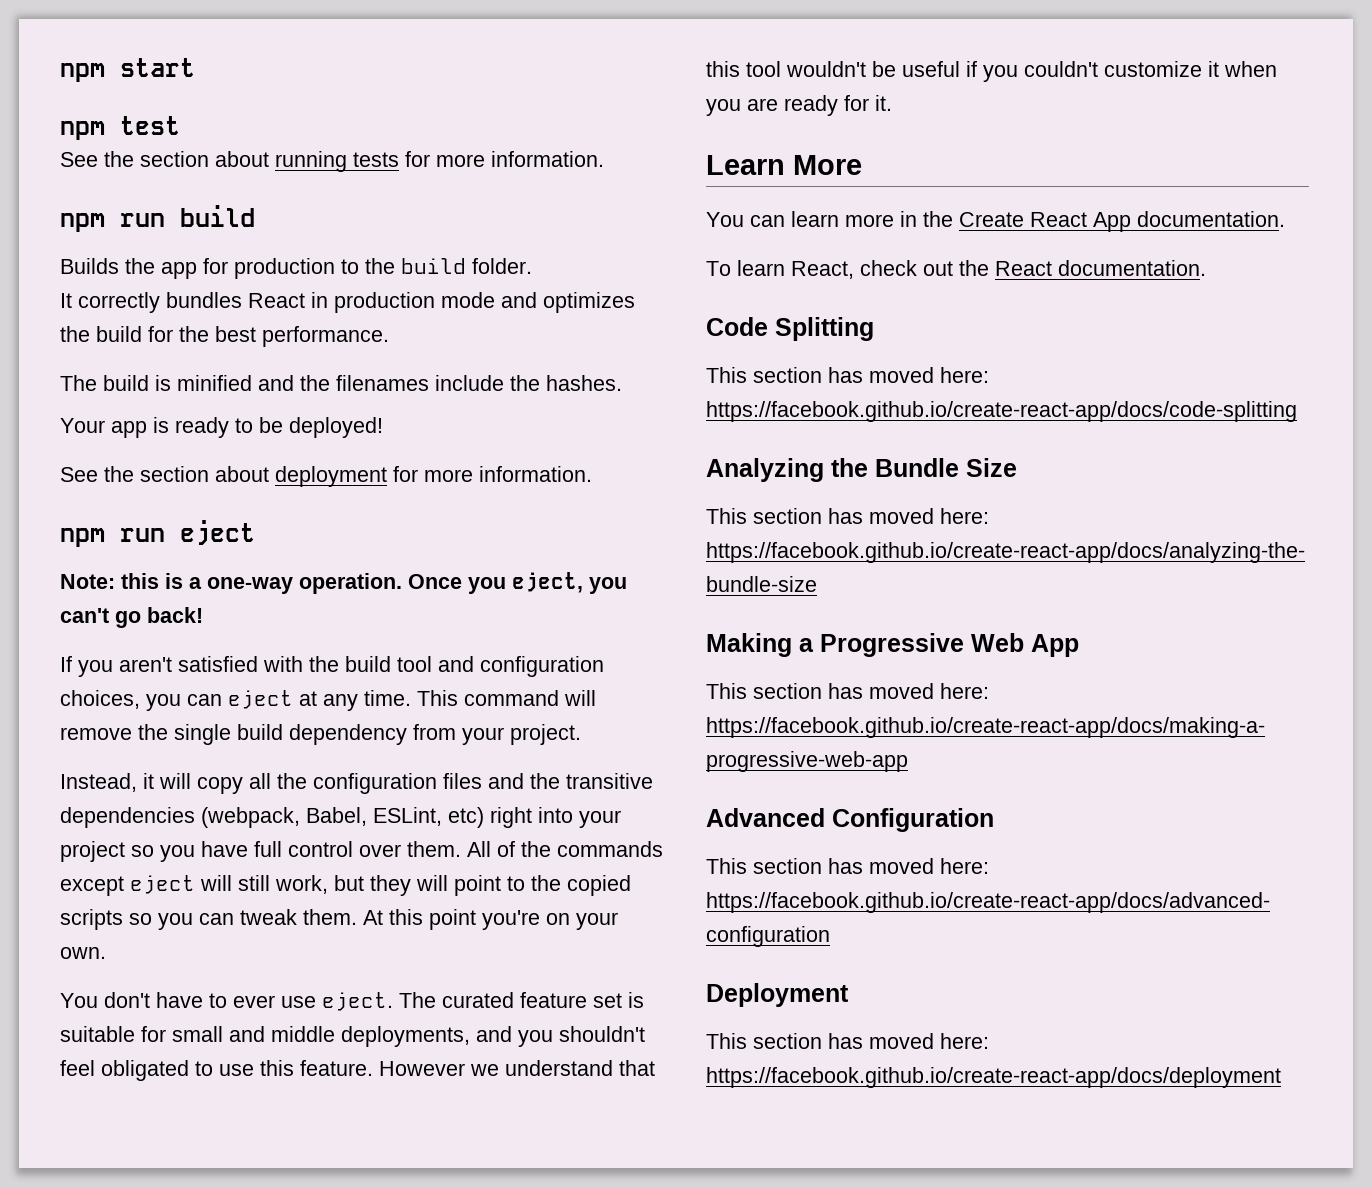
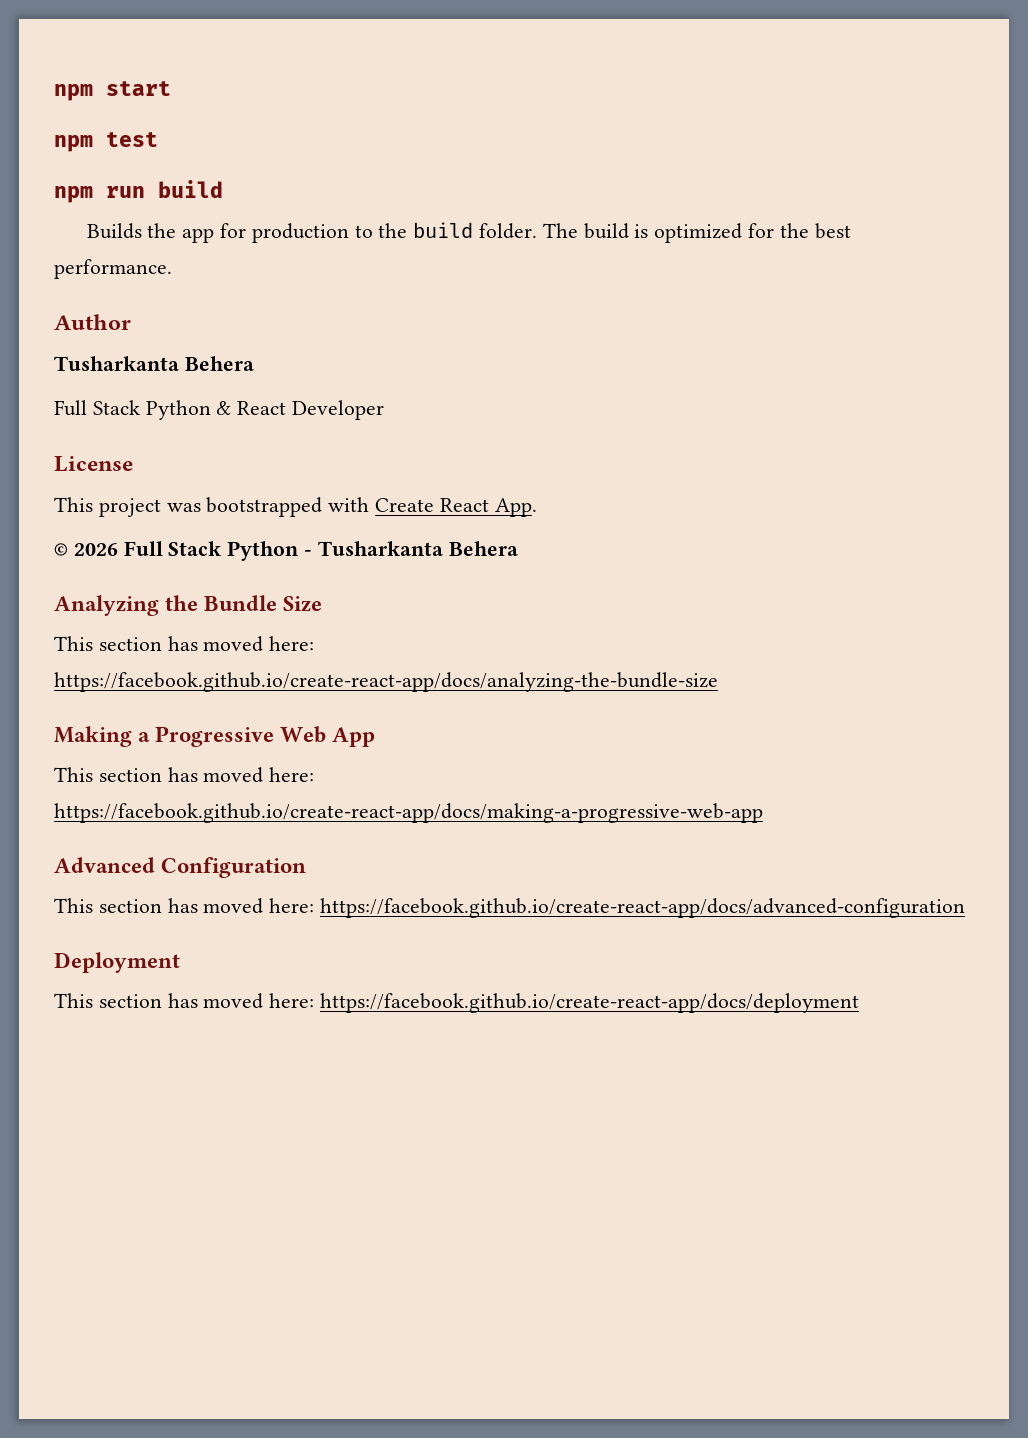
[60,151,604,172] // See the section about running tests for more information. -> (158, 139) none
[60,292,635,313] [60,326,389,347] [60,375,622,391] [60,417,383,438] [60,466,592,487] [60,520,255,547] [60,572,627,594] [60,607,203,628] [60,656,604,677] [60,690,596,711] [60,724,581,745] [60,773,653,794] [60,807,621,828] [60,841,663,862] [60,875,631,896] [60,909,618,930] [60,947,106,959] [60,992,644,1011] [60,1026,645,1047] [60,1060,655,1081] [706,61,1277,82] [706,95,892,116] [706,155,862,175] [706,211,1285,232] [706,260,1206,279] [706,317,874,341] [706,367,989,383] [706,401,1297,422] // It correctly bundles React in production mode and optimizes the build for the best performance. // The build is minified and the filenames include the hashes. // Your app is ready to be deployed! // See the section about deployment for more information. // npm run eject // Note: this is a one-way operation. Once you eject, you can't go back! // If you aren't satisfied with the build tool and configuration choices, you can eject at any time. This command will remove the single build dependency from your project. // Instead, it will copy all the configuration files and the transitive dependencies (webpack, Babel, ESLint, etc) right into your project so you have full control over them. All of the commands except eject will still work, but they will point to the copied scripts so you can tweak them. At this point you're on your own. // You don't have to ever use eject. The curated feature set is suitable for small and middle deployments, and you shouldn't feel obligated to use this feature. However we understand that this tool wouldn't be useful if you couldn't customize it when you are ready for it. // Learn More // You can learn more in the Create React App documentation. // To learn React, check out the React documentation. // Code Splitting // This section has moved here: https://facebook.github.io/create-react-app/docs/code-splitting -> [542,223,851,243] [54,259,172,279] [54,314,131,330] [54,356,254,371] [54,400,385,420] [54,456,133,472] [54,497,537,517] [54,541,518,561] The build is optimized for the best performance. // Author // Tusharkanta Behera // Full Stack Python & React Developer // License // This project was bootstrapped with Create React App. // © 2026 Full Stack Python - Tusharkanta Behera

